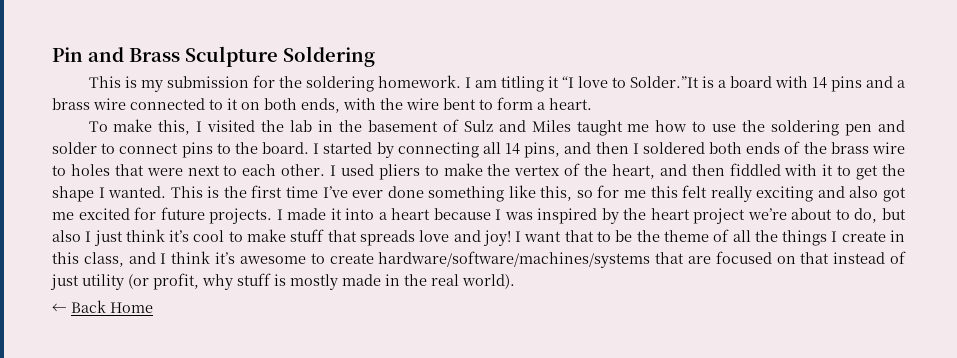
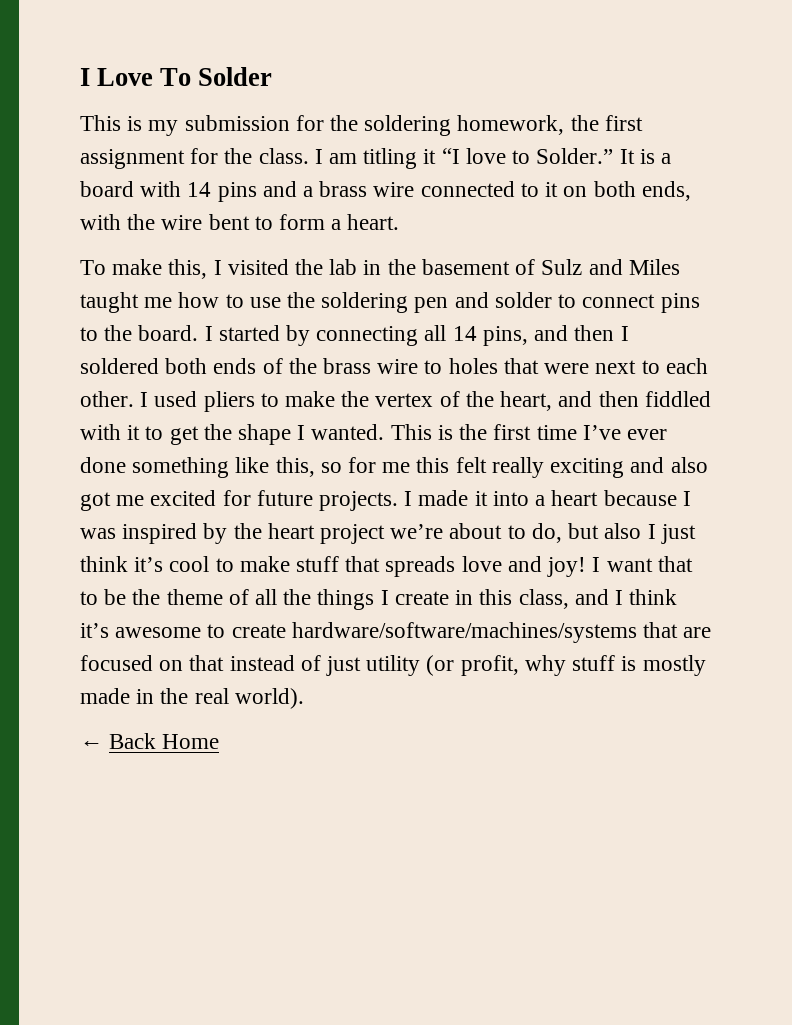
[52,46,375,67] Pin and Brass Sculpture Soldering -> [80,67,273,86] I Love To Solder
[377,75,461,88] homework. -> [457,115,643,135] [80,148,309,169] homework, the first assignment for the class.
[629,76,699,88] Solder.”It -> [536,148,635,164] Solder.” It

